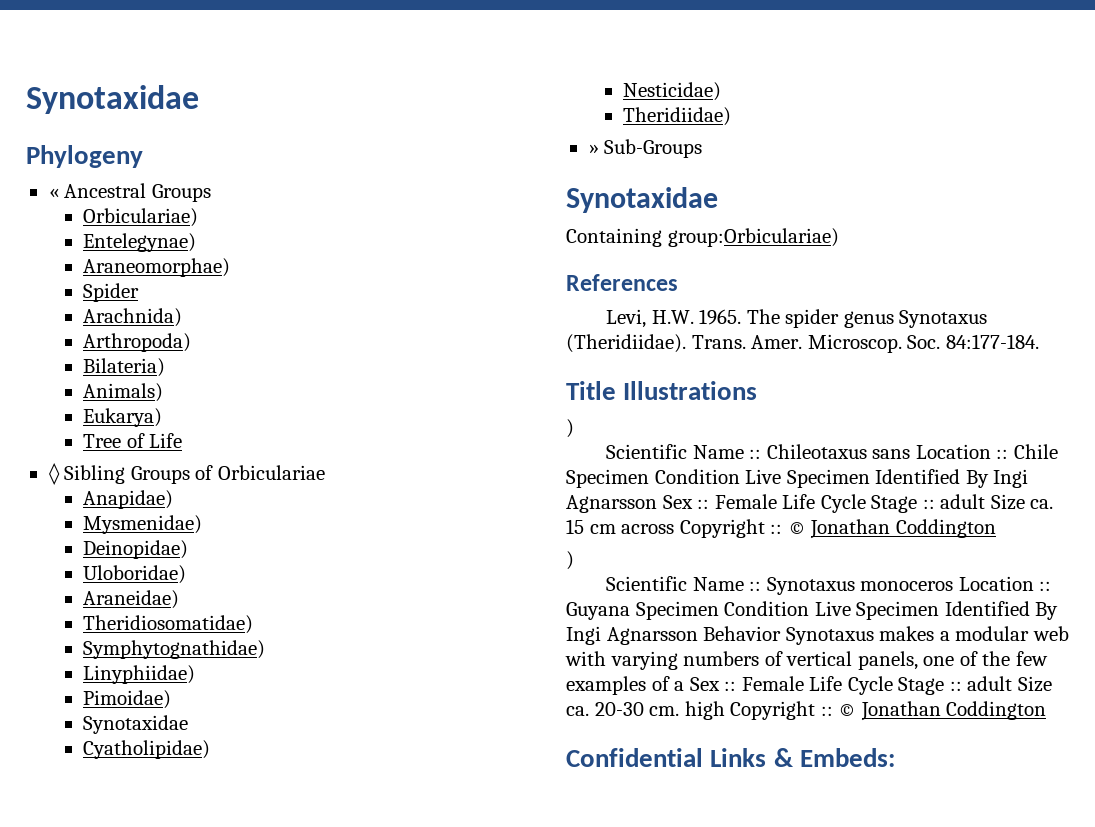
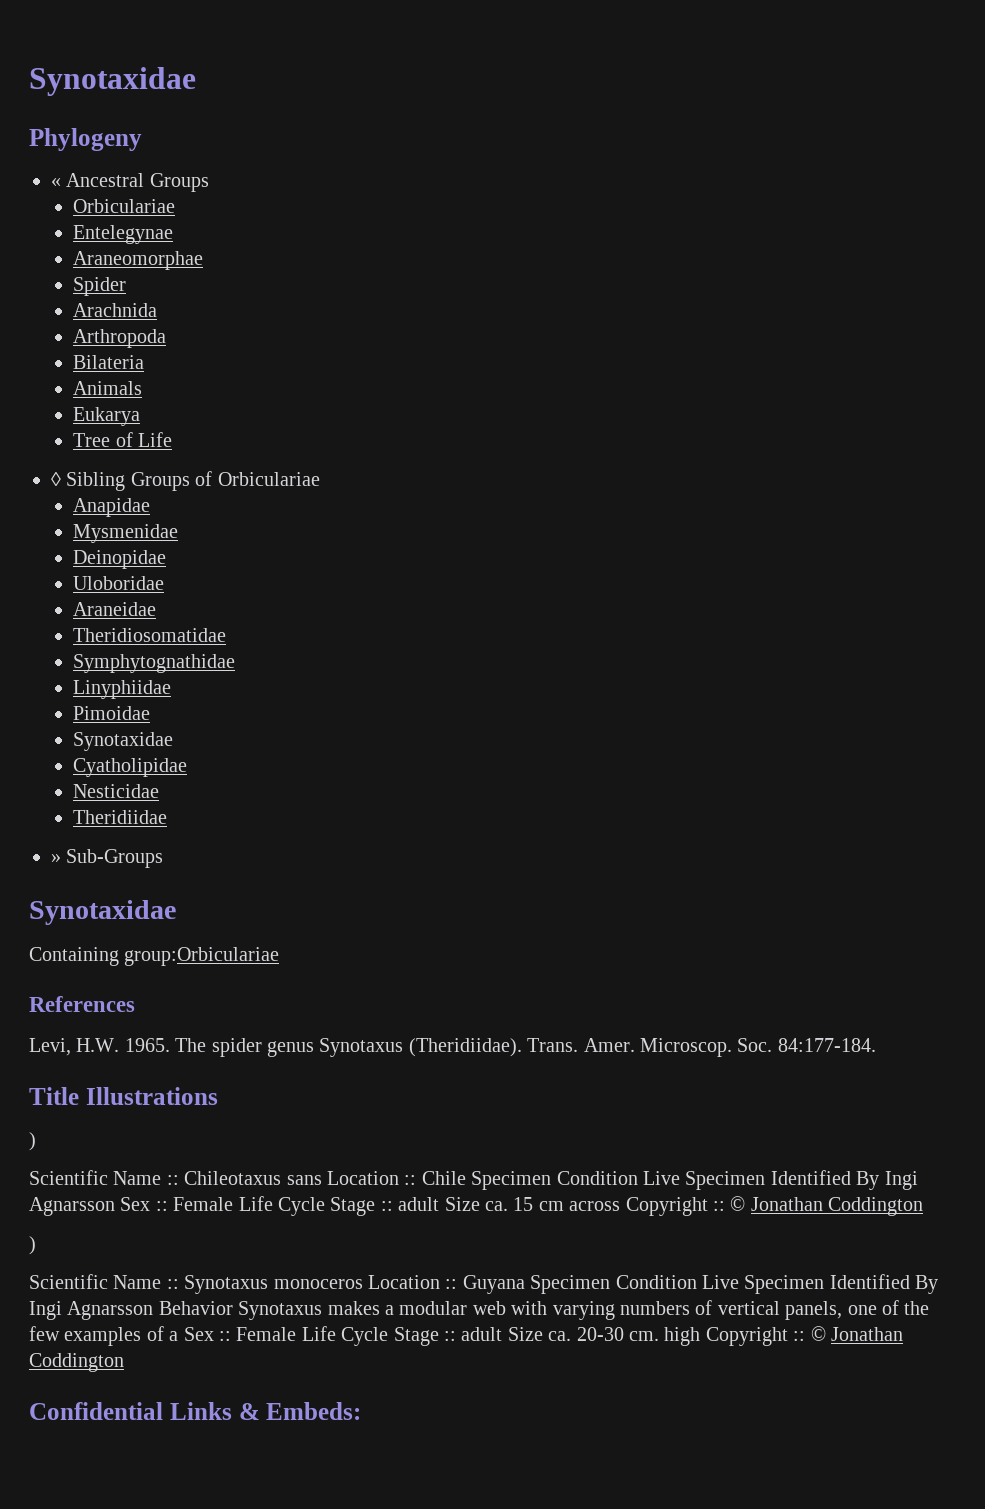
[83,208,199,227] [83,233,197,252] [83,258,231,277] [83,283,140,302] [83,308,183,327] [83,333,192,352] [83,358,166,377] [83,383,164,402] [83,408,163,427] Orbiculariae) // Entelegynae) // Araneomorphae) // Spider // Arachnida) // Arthropoda) // Bilateria) // Animals) // Eukarya) -> [73,199,176,213] [73,225,174,244] [73,251,204,270] [73,277,127,296] [73,303,158,317] [73,329,167,348] [73,355,145,369] [73,381,143,395] [73,407,141,426] Orbiculariae // Entelegynae // Araneomorphae // Spider // Arachnida // Arthropoda // Bilateria // Animals // Eukarya
[83,490,174,509] [83,515,203,534] [83,540,189,559] [83,565,187,584] [83,590,180,609] [83,615,254,634] [83,640,266,659] [83,665,196,684] [83,690,172,709] [83,715,189,734] [83,740,211,759] [623,82,722,101] [623,107,732,126] Anapidae) // Mysmenidae) // Deinopidae) // Uloboridae) // Araneidae) // Theridiosomatidae) // Symphytognathidae) // Linyphiidae) // Pimoidae) // Synotaxidae // Cyatholipidae) // Nesticidae) // Theridiidae) -> [73,498,151,517] [73,524,179,543] [73,550,167,569] [73,576,165,590] [73,602,157,616] [73,628,227,642] [73,654,236,673] [73,680,172,699] [73,706,151,720] [73,732,174,751] [73,758,188,777] [73,784,160,798] [73,810,168,824] Anapidae // Mysmenidae // Deinopidae // Uloboridae // Araneidae // Theridiosomatidae // Symphytognathidae // Linyphiidae // Pimoidae // Synotaxidae // Cyatholipidae // Nesticidae // Theridiidae
[667,228,839,247] group:Orbiculariae) -> [124,947,280,966] group:Orbiculariae

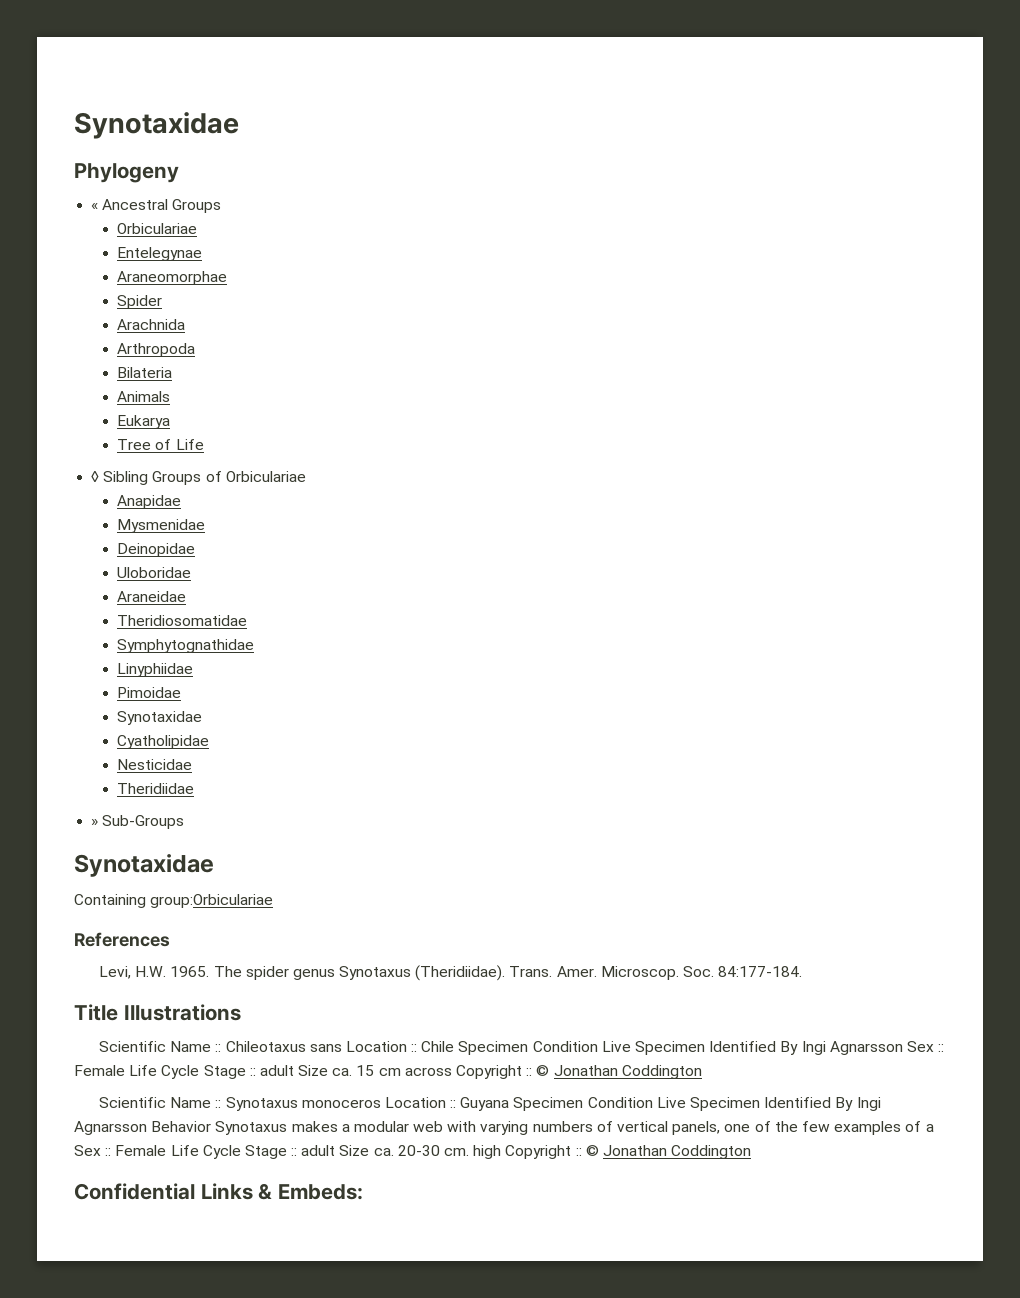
[29,1132,36,1151] // ) -> (241, 1012) none
[29,1236,36,1255] // ) -> (702, 1072) none

